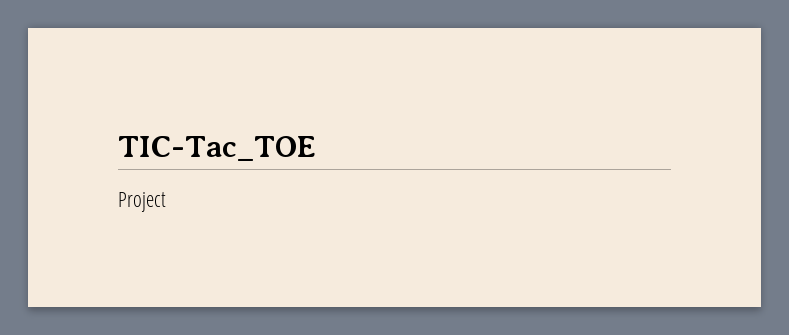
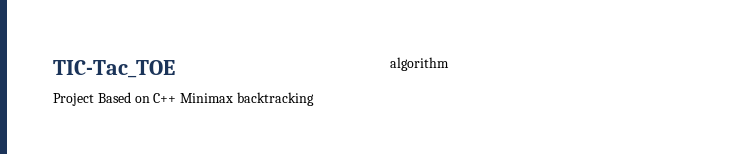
(166, 202) none -> [97,92,314,106] [390,57,449,71] Based on C++ Minimax backtracking algorithm

